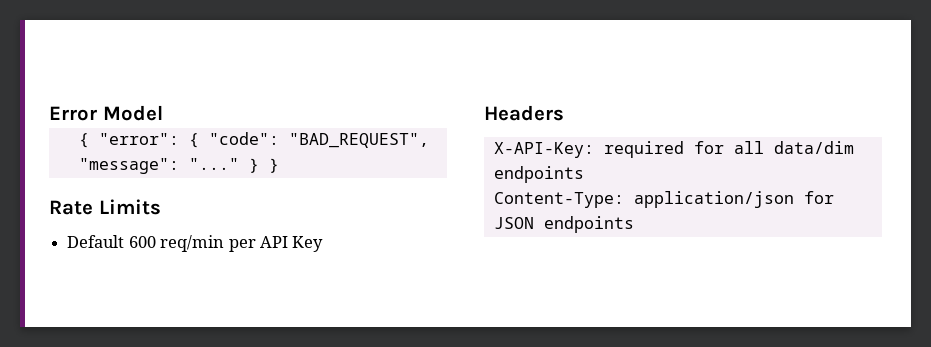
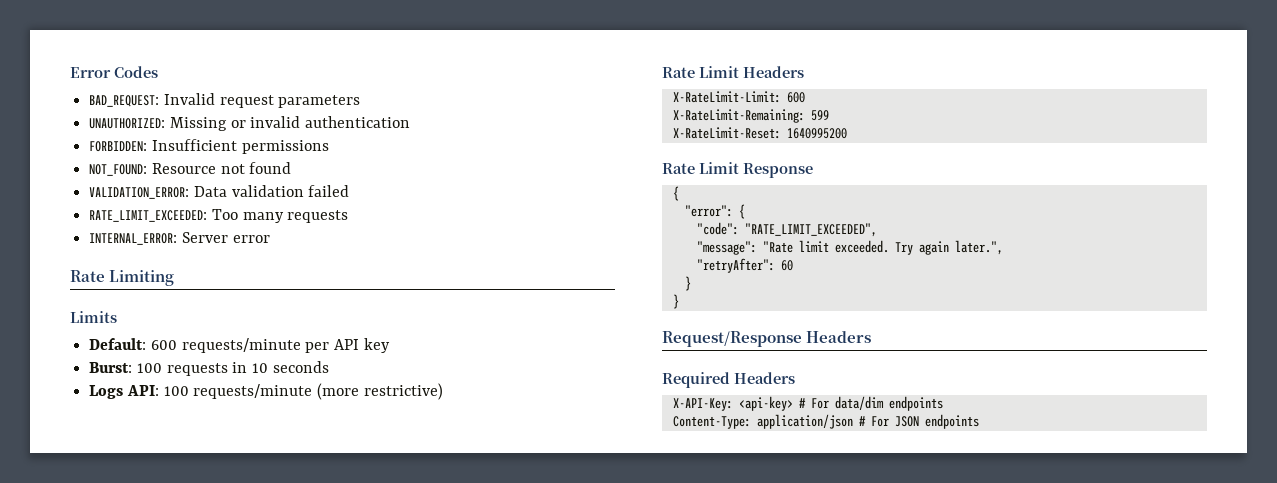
[102,105,163,121] [78,133,89,148] Model // { -> [114,66,158,78] [89,93,361,108] [89,116,411,131] [89,139,329,154] [89,162,292,176] [89,185,350,199] [89,209,349,223] [89,232,270,245] [70,270,175,286] [70,311,117,323] [89,338,390,353] [89,361,329,376] [89,383,443,400] [662,66,804,78] [672,91,805,103] [672,109,829,123] [672,127,847,139] [662,162,813,178] [672,186,679,201] Codes // BAD_REQUEST: Invalid request parameters // UNAUTHORIZED: Missing or invalid authentication // FORBIDDEN: Insufficient permissions // NOT_FOUND: Resource not found // VALIDATION_ERROR: Data validation failed // RATE_LIMIT_EXCEEDED: Too many requests // INTERNAL_ERROR: Server error // Rate Limiting // Limits // Default: 600 requests/minute per API key // Burst: 100 requests in 10 seconds // Logs API: 100 requests/minute (more restrictive) // Rate Limit Headers // X-RateLimit-Limit: 600 // X-RateLimit-Remaining: 599 // X-RateLimit-Reset: 1640995200 // Rate Limit Response // { //
[208,132,429,148] [78,158,279,174] [49,199,161,215] [67,235,324,252] "code": "BAD_REQUEST", "message": "..." } } // Rate Limits // Default 600 req/min per API Key // -> [696,222,877,237] [696,240,1003,255] [696,258,793,273] [684,276,691,291] [672,294,679,309] [662,331,872,347] [662,372,730,388] // "code": "RATE_LIMIT_EXCEEDED", // "message": "Rate limit exceeded. Try again later.", // "retryAfter": 60 // } // } // Request/Response Headers // Required
[603,141,764,158] required for all -> [738,396,829,411] <api-key> # For
[803,191,834,204] for -> [858,416,889,427] # For

